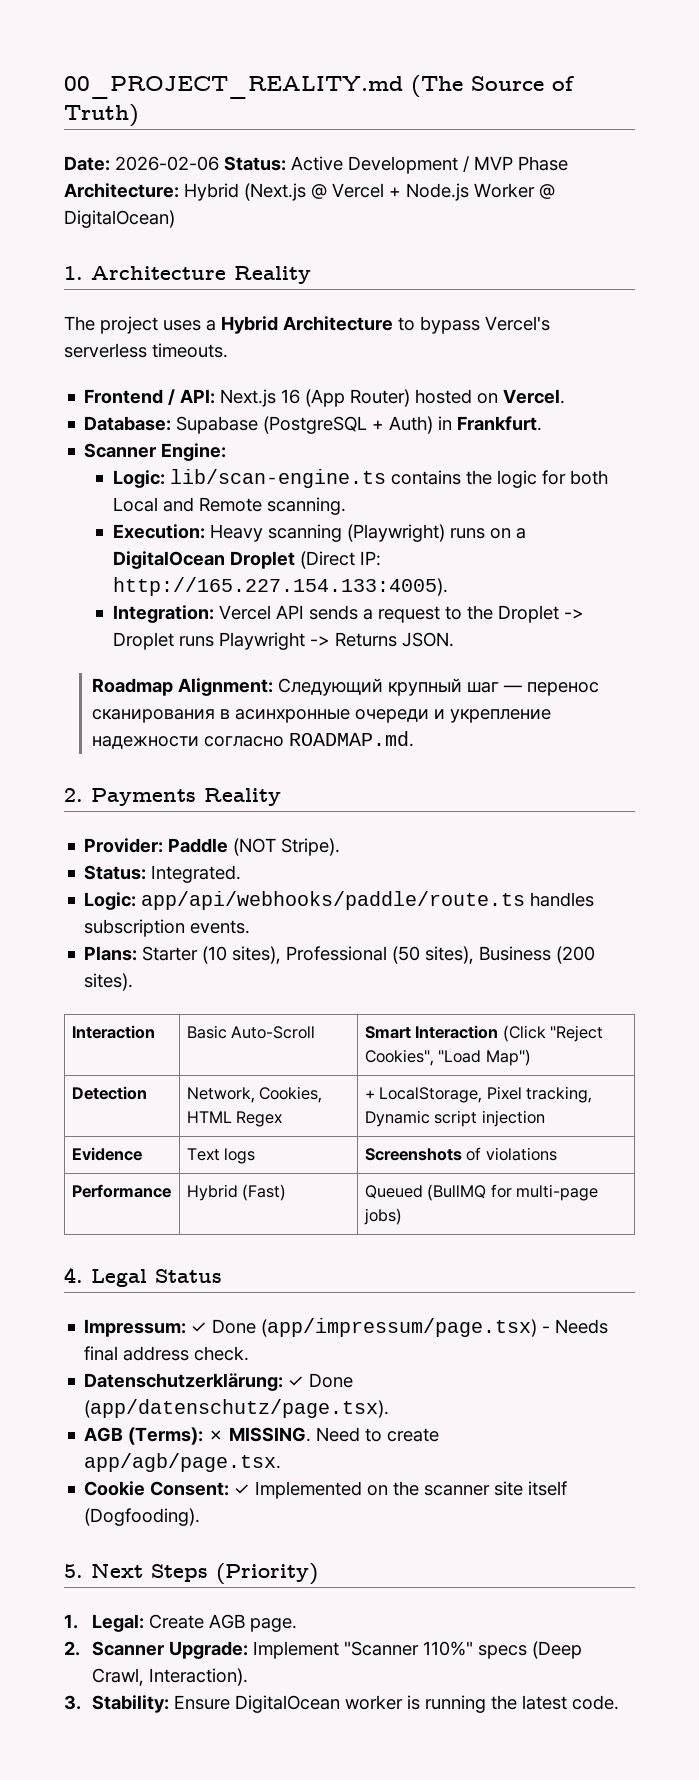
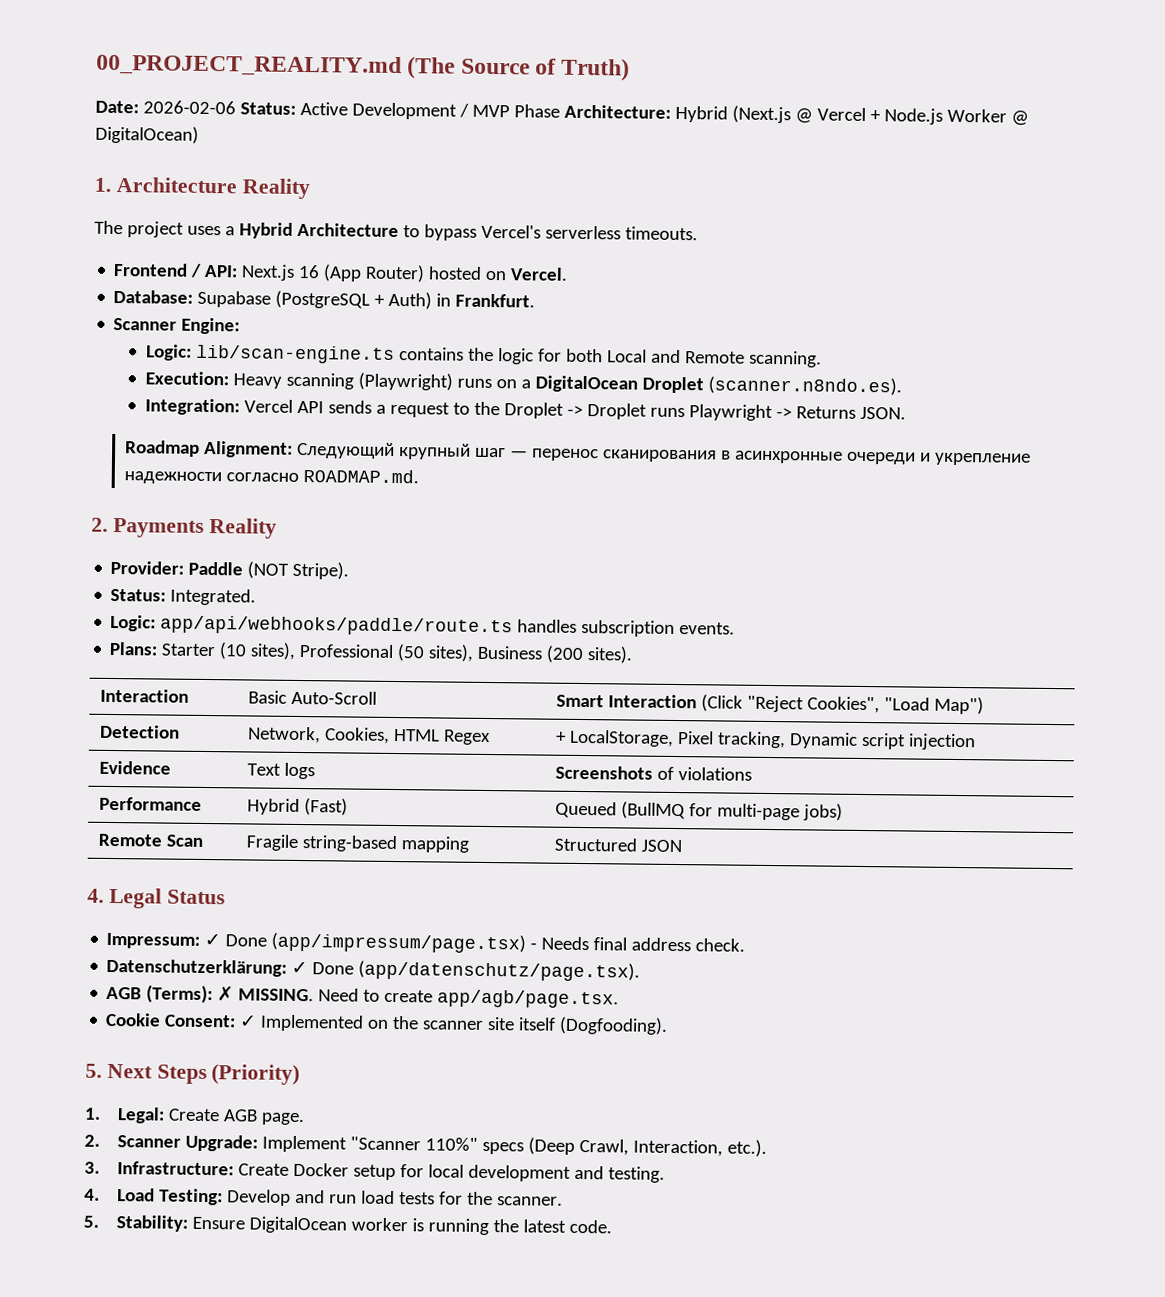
[299,551,381,569] [112,577,448,596] (Direct IP: http://165.227.154.133:4005). -> [708,376,903,396] (scanner.n8ndo.es).
(402, 1216) none -> [98,833,204,847] [246,834,470,853] [554,837,683,853] // Remote Scan | Fragile string-based mapping | Structured JSON
[149,1668,249,1686] [64,1695,81,1710] Interaction). // 3. -> [632,1139,767,1157] [84,1161,665,1183] [84,1188,563,1206] [83,1215,99,1228] Interaction, etc.). // 3. Infrastructure: Create Docker setup for local development and testing. // 4. Load Testing: Develop and run load tests for the scanner. // 5.

